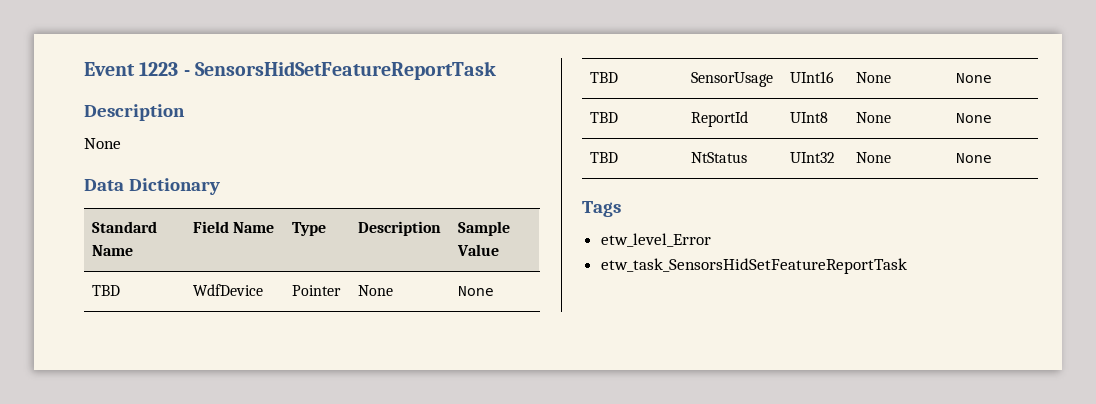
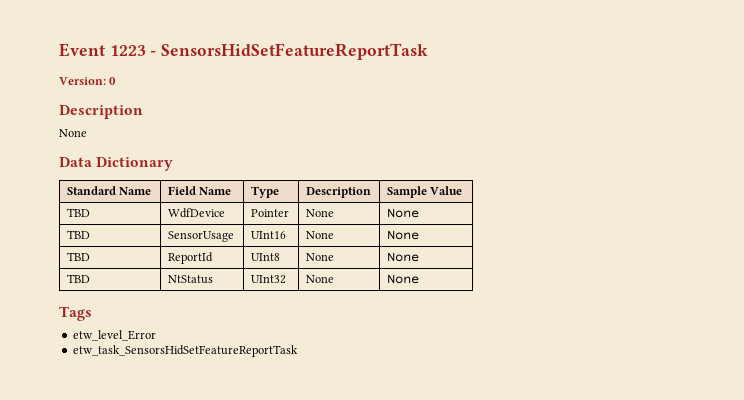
(496, 70) none -> [59,77,117,85] // Version: 0

